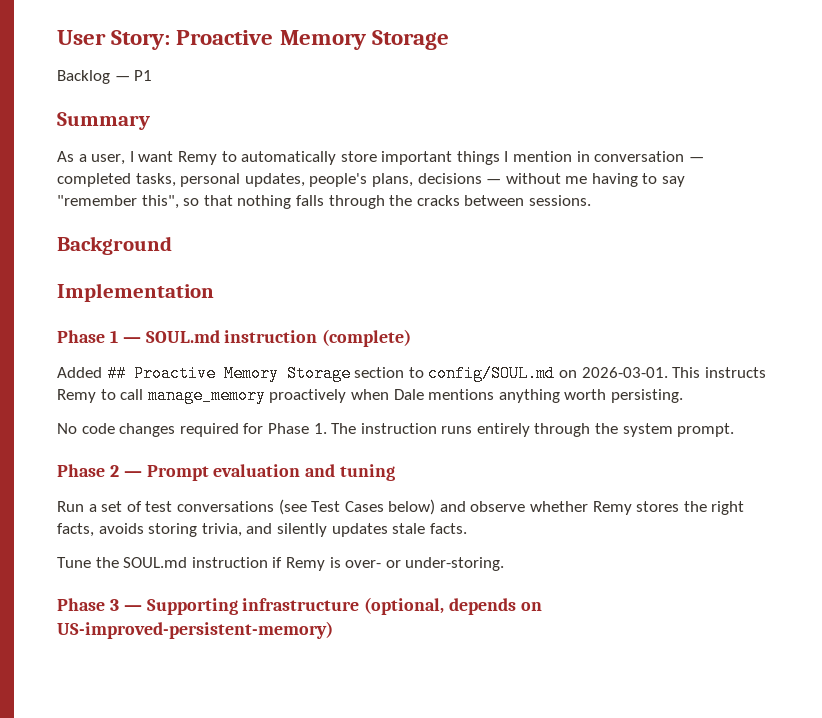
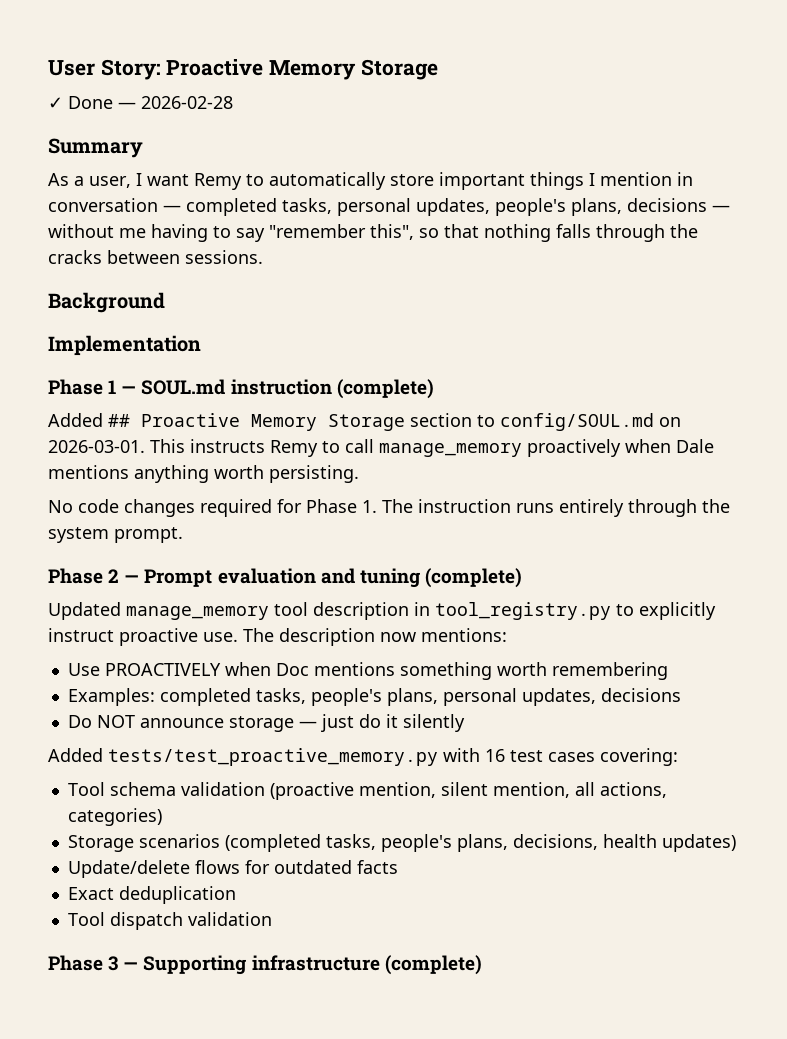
[57,70,153,84] Backlog — P1 -> [48,96,233,109] ✓ Done — 2026-02-28
[57,499,745,515] [57,523,467,537] [57,557,505,571] // Run a set of test conversations (see Test Cases below) and observe whether Remy stores the right facts, avoids storing trivia, and silently updates stale facts. // Tune the SOUL.md instruction if Remy is over- or under-storing. -> [424,568,522,588] [48,602,716,620] [48,628,507,646] [67,662,668,680] [67,688,681,706] [67,714,465,732] [48,748,678,766] [67,782,667,800] [67,808,162,826] [67,834,736,852] [67,860,398,878] [67,886,236,904] [67,912,272,930] (complete) // Updated manage_memory tool description in tool_registry.py to explicitly instruct proactive use. The description now mentions: // Use PROACTIVELY when Doc mentions something worth remembering // Examples: completed tasks, people's plans, personal updates, decisions // Do NOT announce storage — just do it silently // Added tests/test_proactive_memory.py with 16 test cases covering: // Tool schema validation (proactive mention, silent mention, all actions, categories) // Storage scenarios (completed tasks, people's plans, decisions, health updates) // Update/delete flows for outdated facts // Exact deduplication // Tool dispatch validation
[364,597,543,615] [57,621,333,639] (optional, depends on US-improved-persistent-memory) -> [384,955,482,975] (complete)

